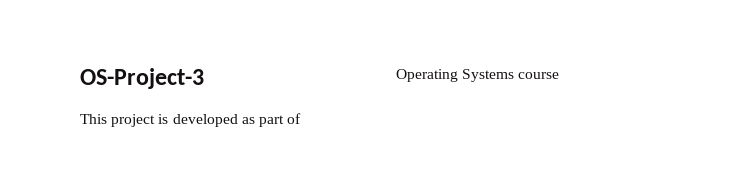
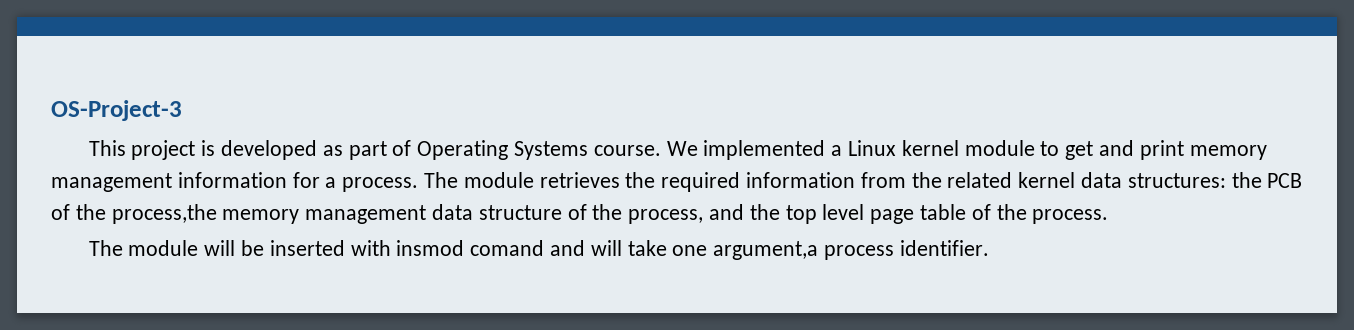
[518,72,560,79] course -> [593,140,1267,160] [51,172,1303,192] [51,204,1109,224] [88,240,989,260] course. We implemented a Linux kernel module to get and print memory management information for a process. The module retrieves the required information from the related kernel data structures: the PCB of the process,the memory management data structure of the process, and the top level page table of the process. // The module will be inserted with insmod comand and will take one argument,a process identifier.

